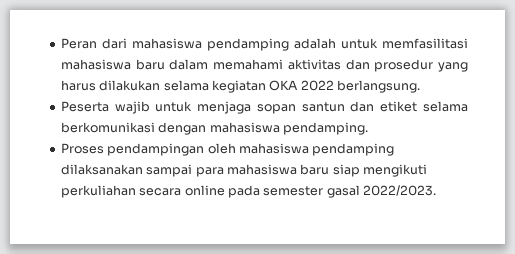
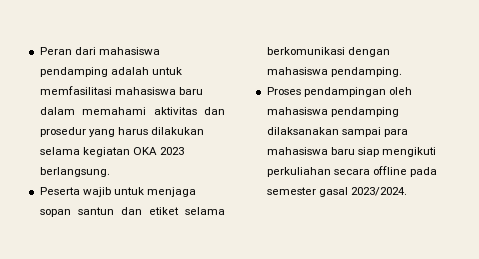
[300,80,334,91] 2022 -> [159,147,184,155] 2023
[184,185,225,196] online -> [372,166,407,175] offline
[363,185,436,196] 2022/2023. -> [350,187,407,196] 2023/2024.

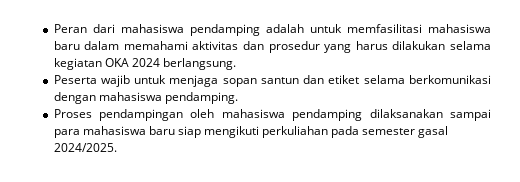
[159,147,184,155] 2023 -> [131,58,160,67] 2024
[333,166,407,175] secara offline -> (329, 132) none
[350,187,407,196] 2023/2024. -> [53,143,117,152] 2024/2025.

